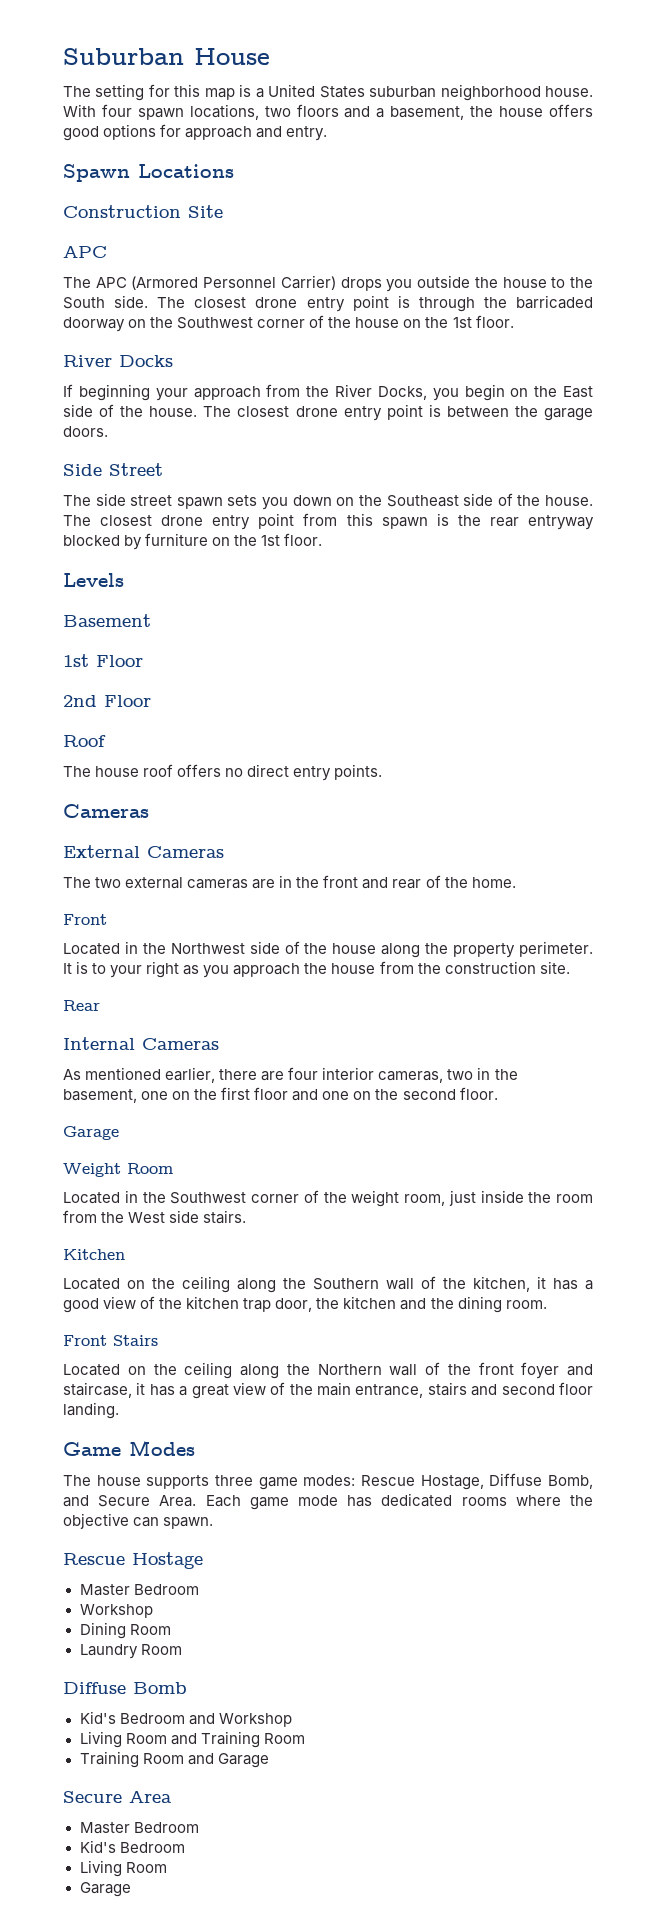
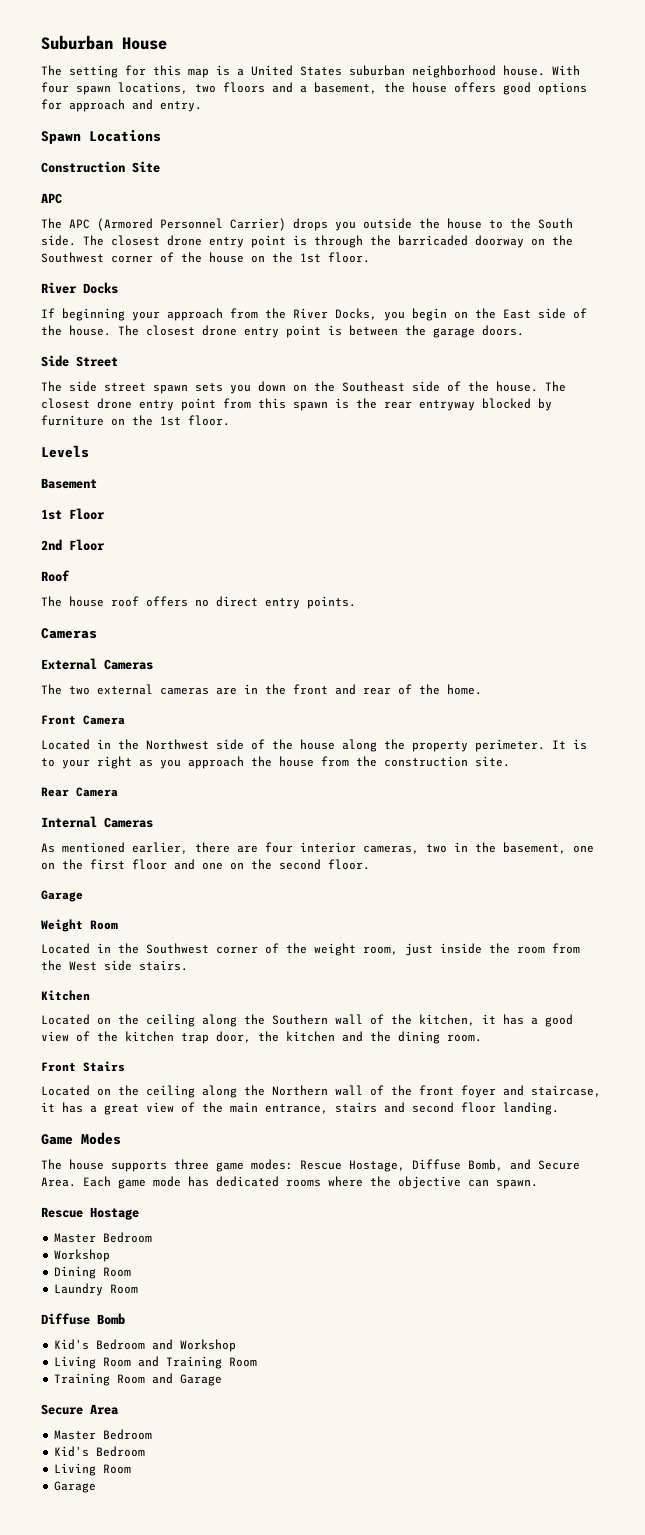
(107, 919) none -> [83,715,125,725] Camera
(100, 1005) none -> [76,787,118,797] Camera

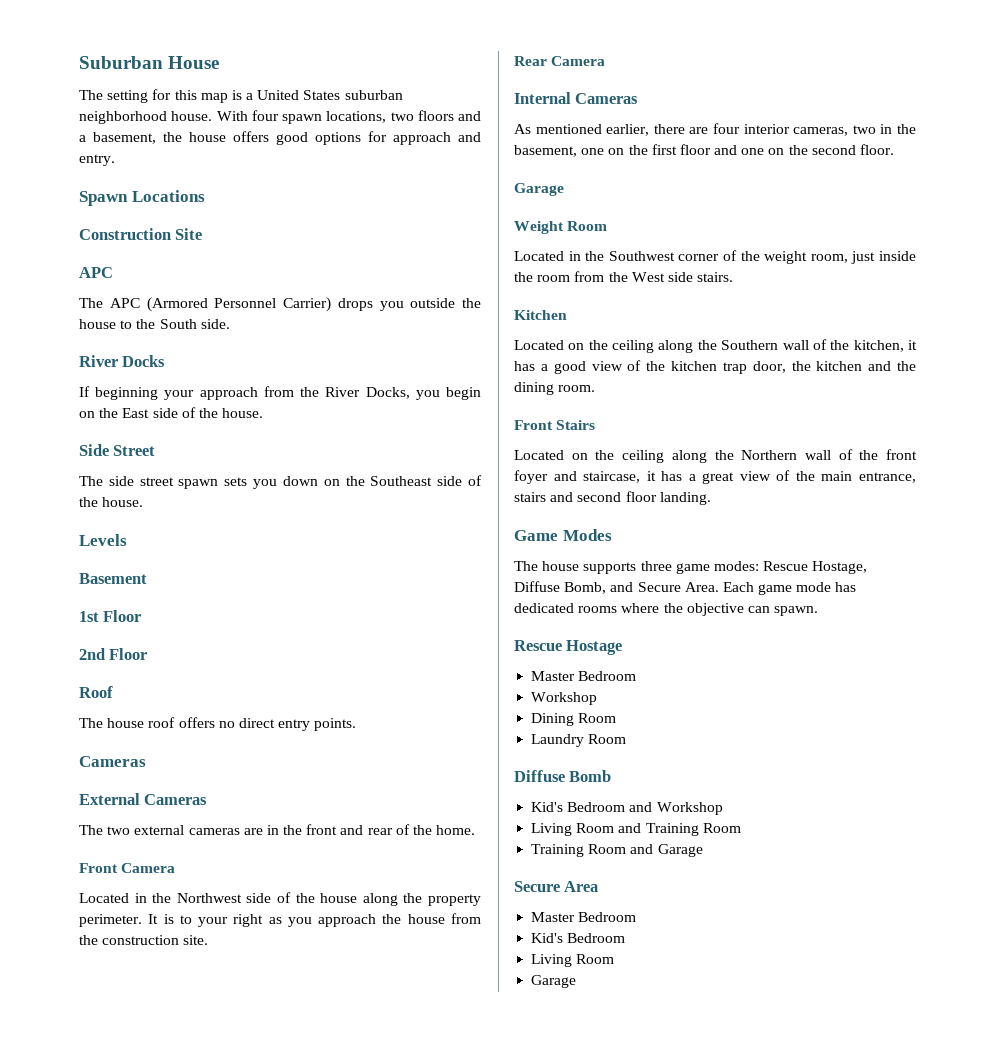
[83,235,573,248] [41,252,370,263] The closest drone entry point is through the barricaded doorway on the Southwest corner of the house on the 1st floor. -> (230, 324) none
[118,325,524,338] The closest drone entry point is between the garage doors. -> (264, 413) none
[545,381,566,392] [41,398,552,411] [41,415,230,426] The closest drone entry point from this spawn is the rear entryway blocked by furniture on the 1st floor. -> (144, 502) none

